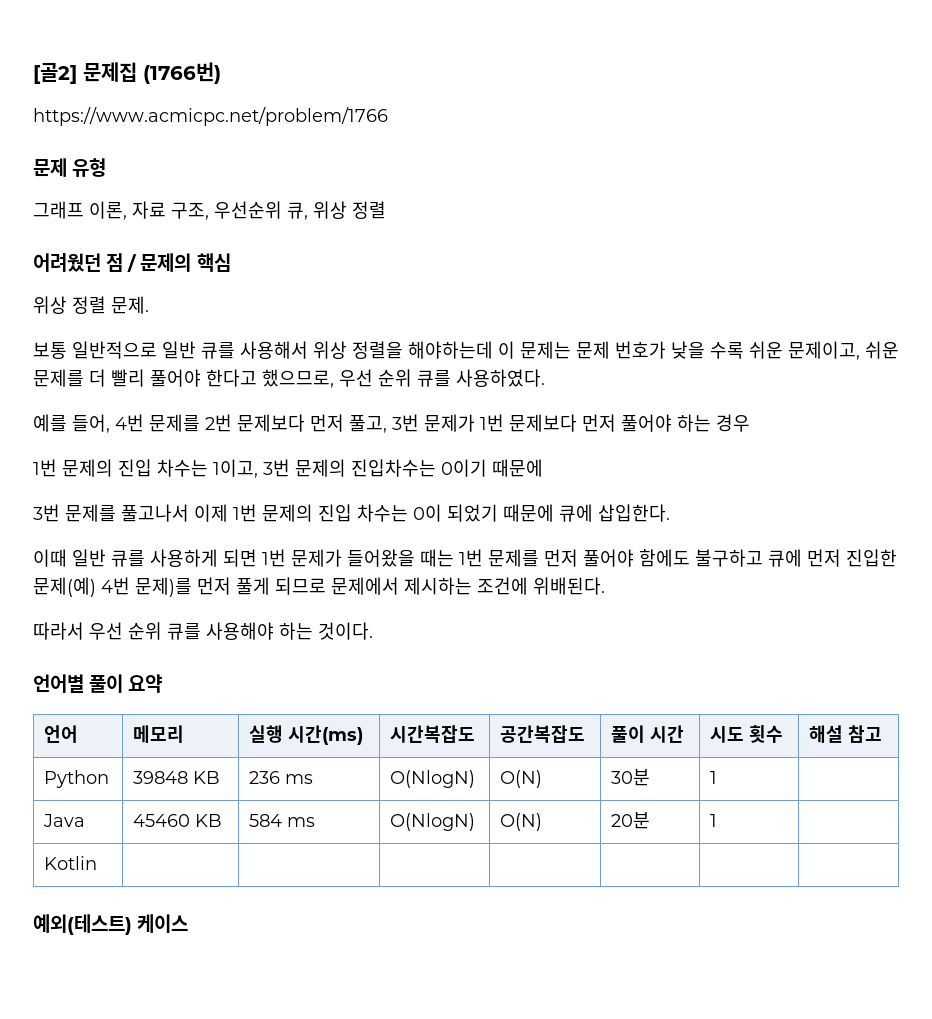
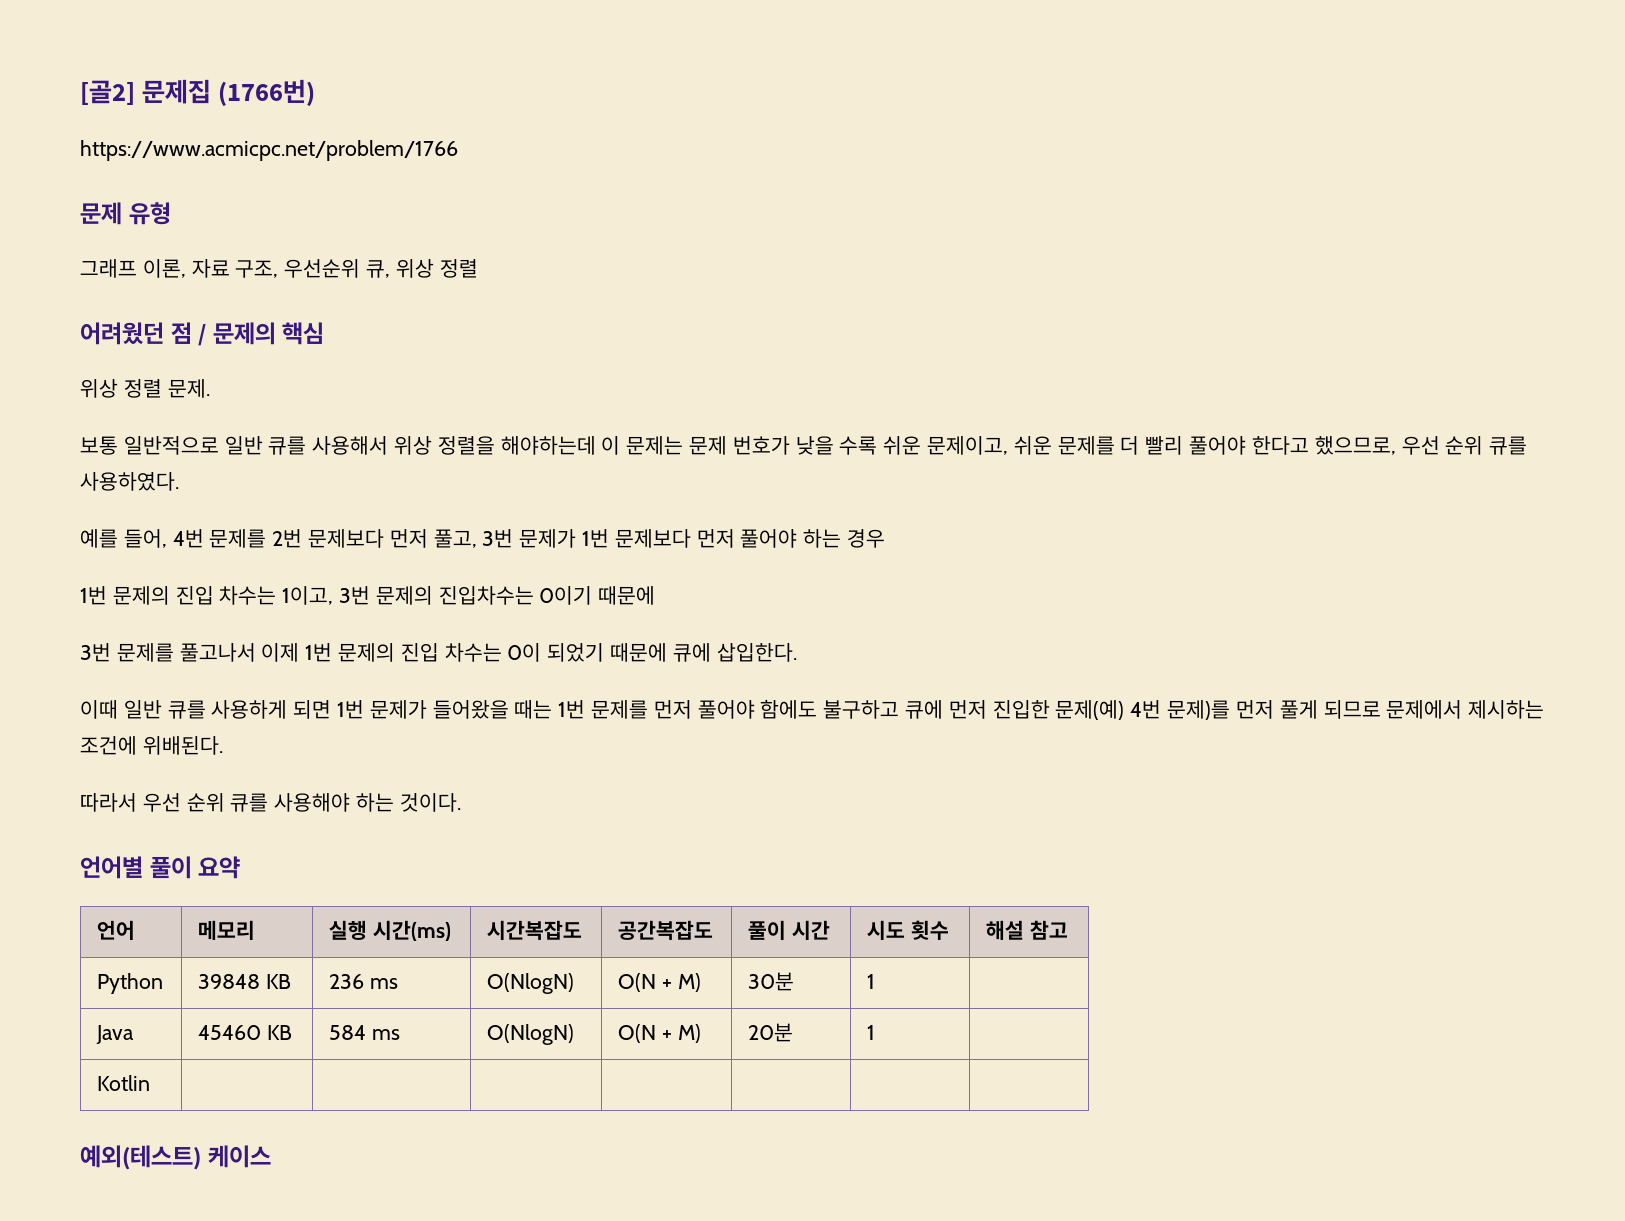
[500,770,543,788] O(N) -> [618,973,701,992] O(N + M)
[500,813,543,831] O(N) -> [618,1024,701,1043] O(N + M)

